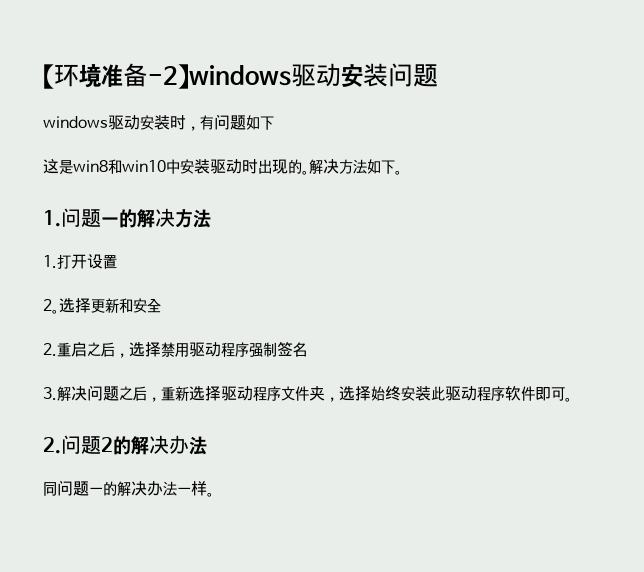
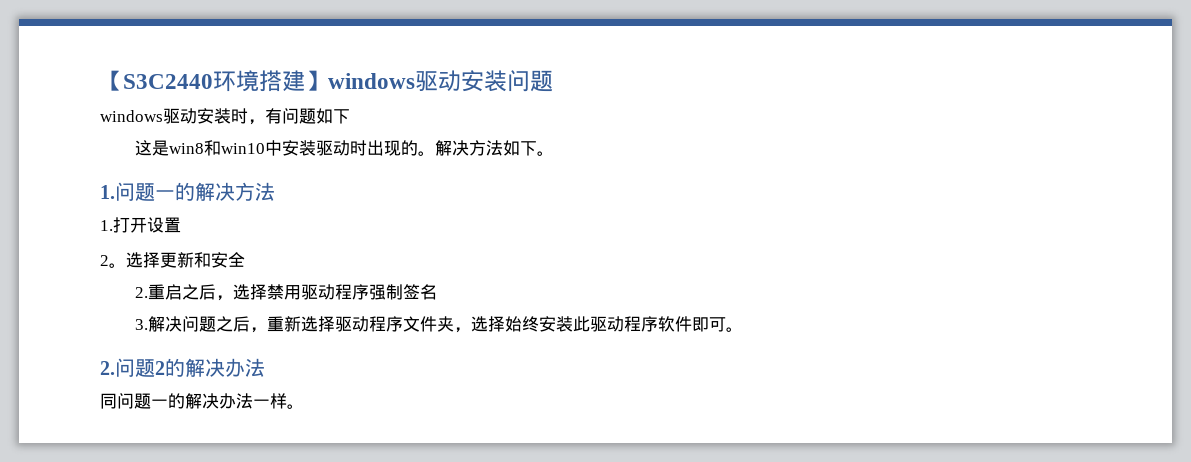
[54,63,178,88] 环境准备-2 -> [123,70,305,92] S3C2440环境搭建

